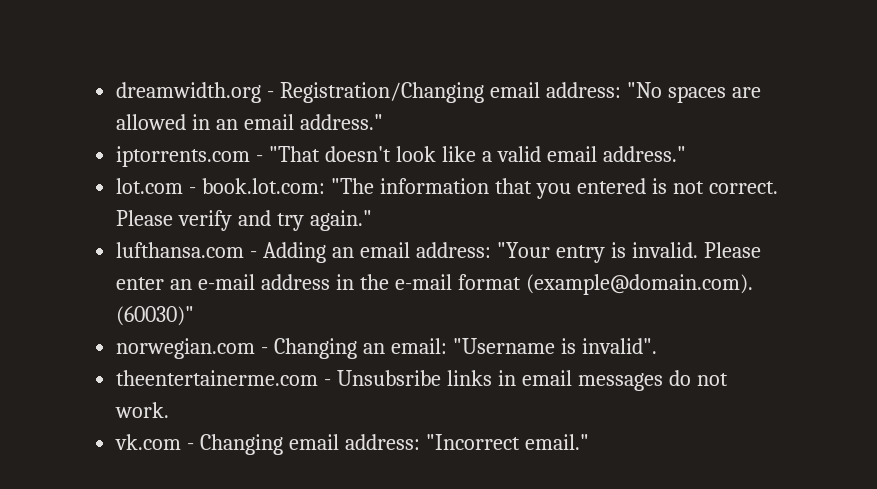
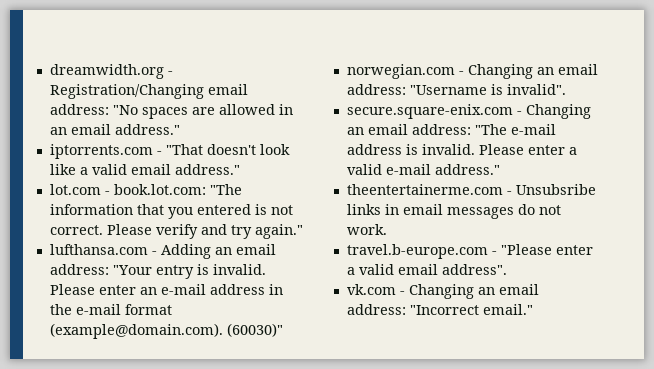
[390,338,447,354] email: -> [557,64,598,75] [346,84,406,95] email address:
(657, 346) none -> [346,104,591,119] [346,124,556,135] [346,144,577,155] [346,164,500,175] // secure.square-enix.com - Changing an email address: "The e-mail address is invalid. Please enter a valid e-mail address."
(170, 410) none -> [346,244,593,259] [346,264,507,275] // travel.b-europe.com - "Please enter a valid email address".
(284, 444) none -> [477,287,495,295] an

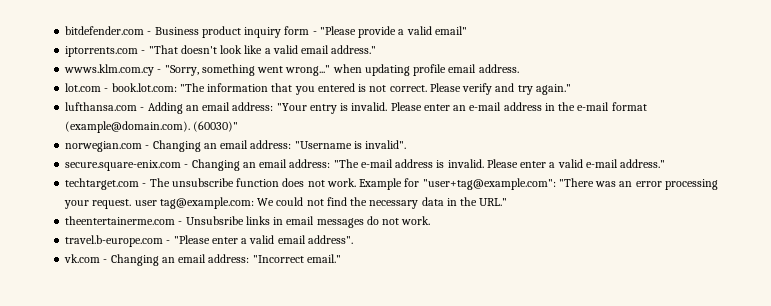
[49,64,173,79] [49,84,248,99] [49,104,293,119] [49,124,180,135] dreamwidth.org - Registration/Changing email address: "No spaces are allowed in an email address." -> [65,26,467,38] bitdefender.com - Business product inquiry form - "Please provide a valid email"
(240, 169) none -> [64,64,519,76] // wwws.klm.com.cy - "Sorry, something went wrong..." when updating profile email address.
(500, 169) none -> [65,178,718,190] [64,197,508,209] // techtarget.com - The unsubscribe function does not work. Example for "user+tag@example.com": "There was an error processing your request. user tag@example.com: We could not find the necessary data in the URL."

